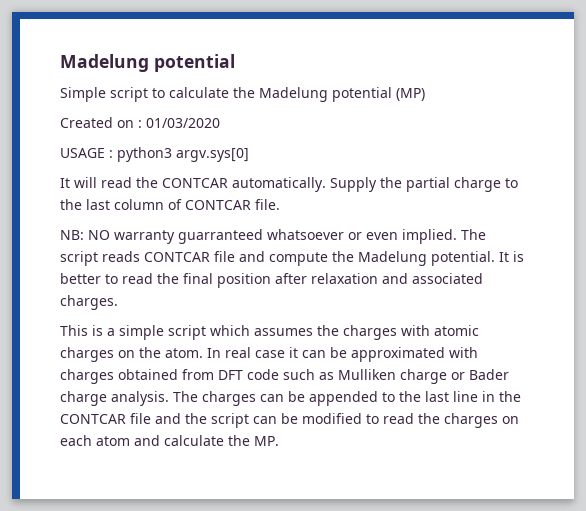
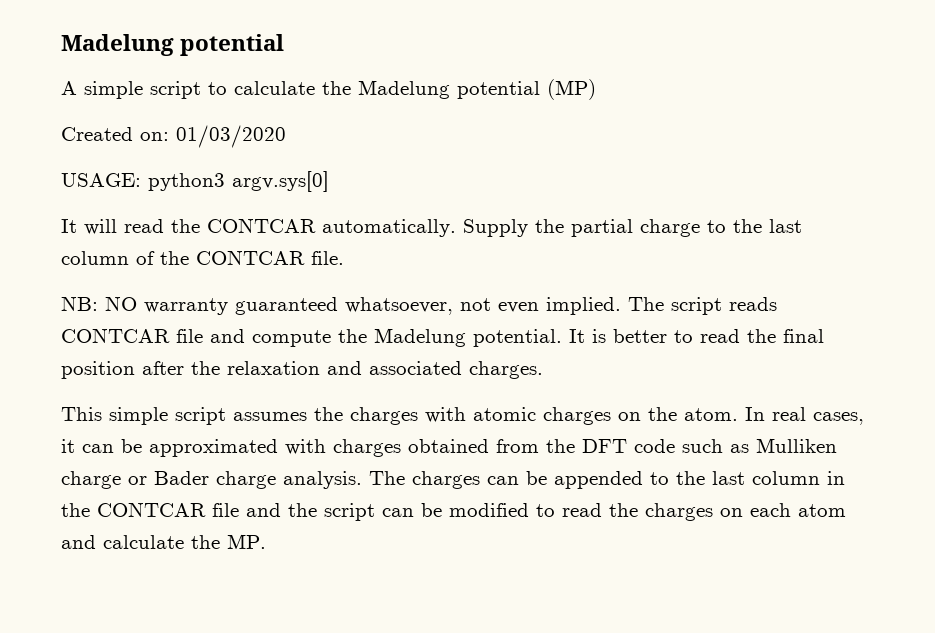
[60,87,106,102] Simple -> [61,81,143,99] A simple
[117,120,142,128] on : -> [140,132,169,141] on:
[60,148,113,158] USAGE : -> [61,173,141,187] USAGE:
(182, 204) none -> [160,251,189,265] the
[178,229,362,244] guarranteed whatsoever or -> [235,297,491,315] guaranteed whatsoever, not
(307, 278) none -> [191,361,220,375] the
[92,325,250,340] is a simple script which -> [109,407,226,425] simple script
[255,350,285,358] case -> [813,412,864,425] cases,
(214, 374) none -> [546,439,575,453] the
[453,391,478,402] line -> [752,471,820,485] column

